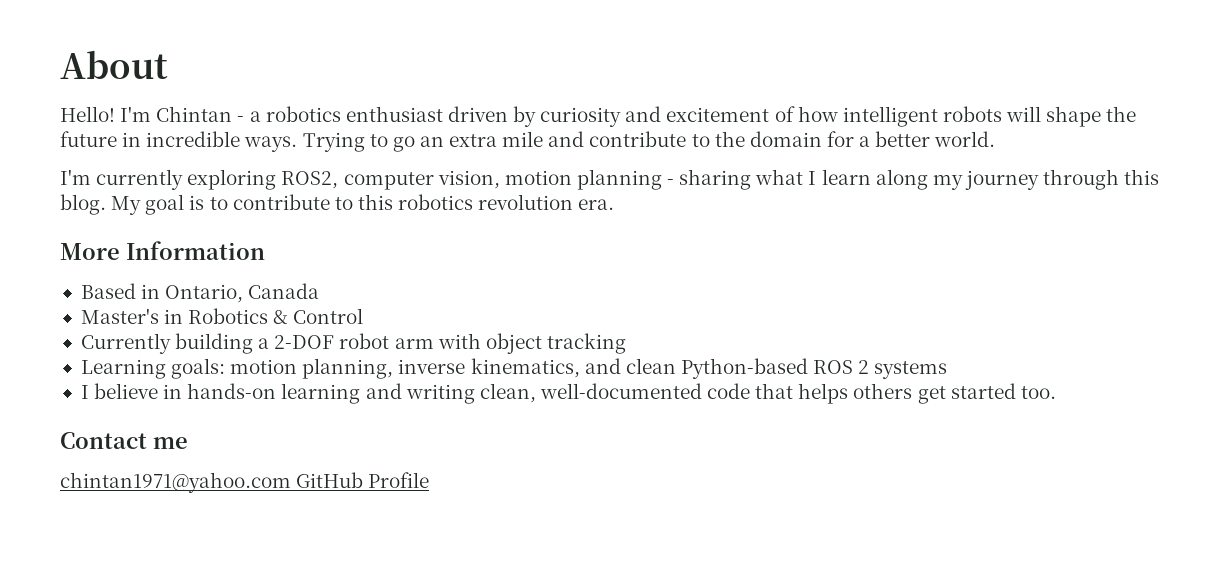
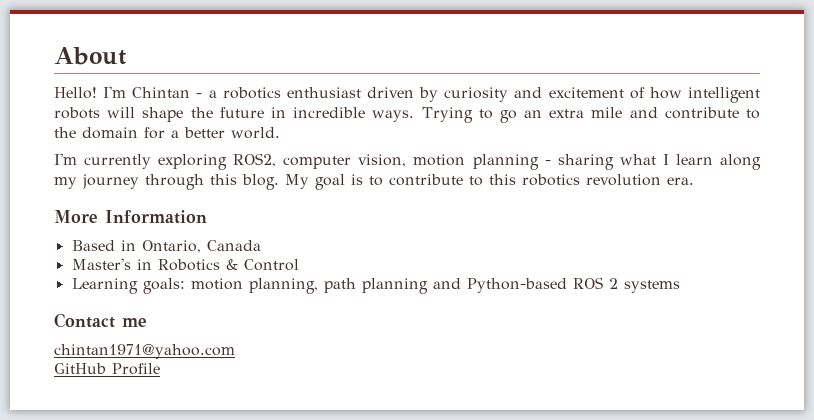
[80,333,626,354] // Currently building a 2-DOF robot arm with object tracking -> (299, 265) none
[398,358,676,378] inverse kinematics, and clean -> [323,278,461,294] path planning and
[80,383,1056,404] // I believe in hands-on learning and writing clean, well-documented code that helps others get started too. -> (680, 286) none
(291, 482) none -> (235, 351) //

